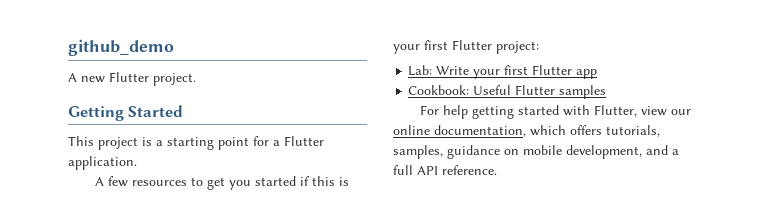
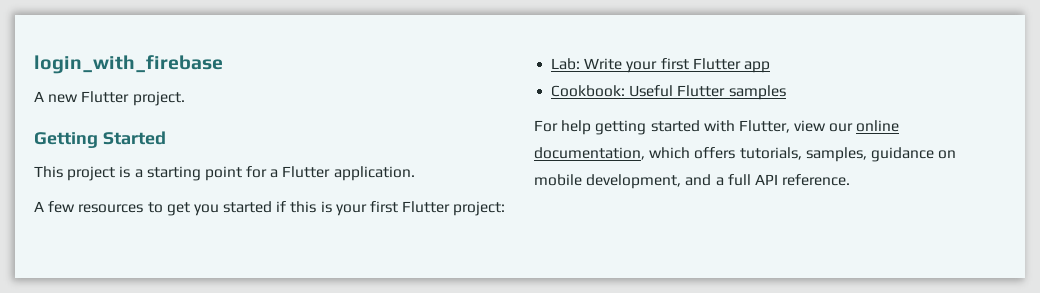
[68,39,174,56] github_demo -> [34,55,223,74] login_with_firebase

